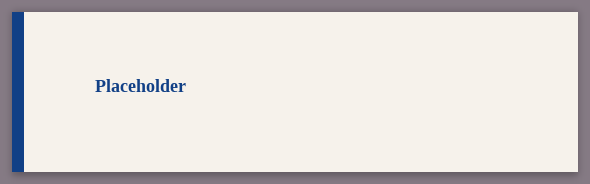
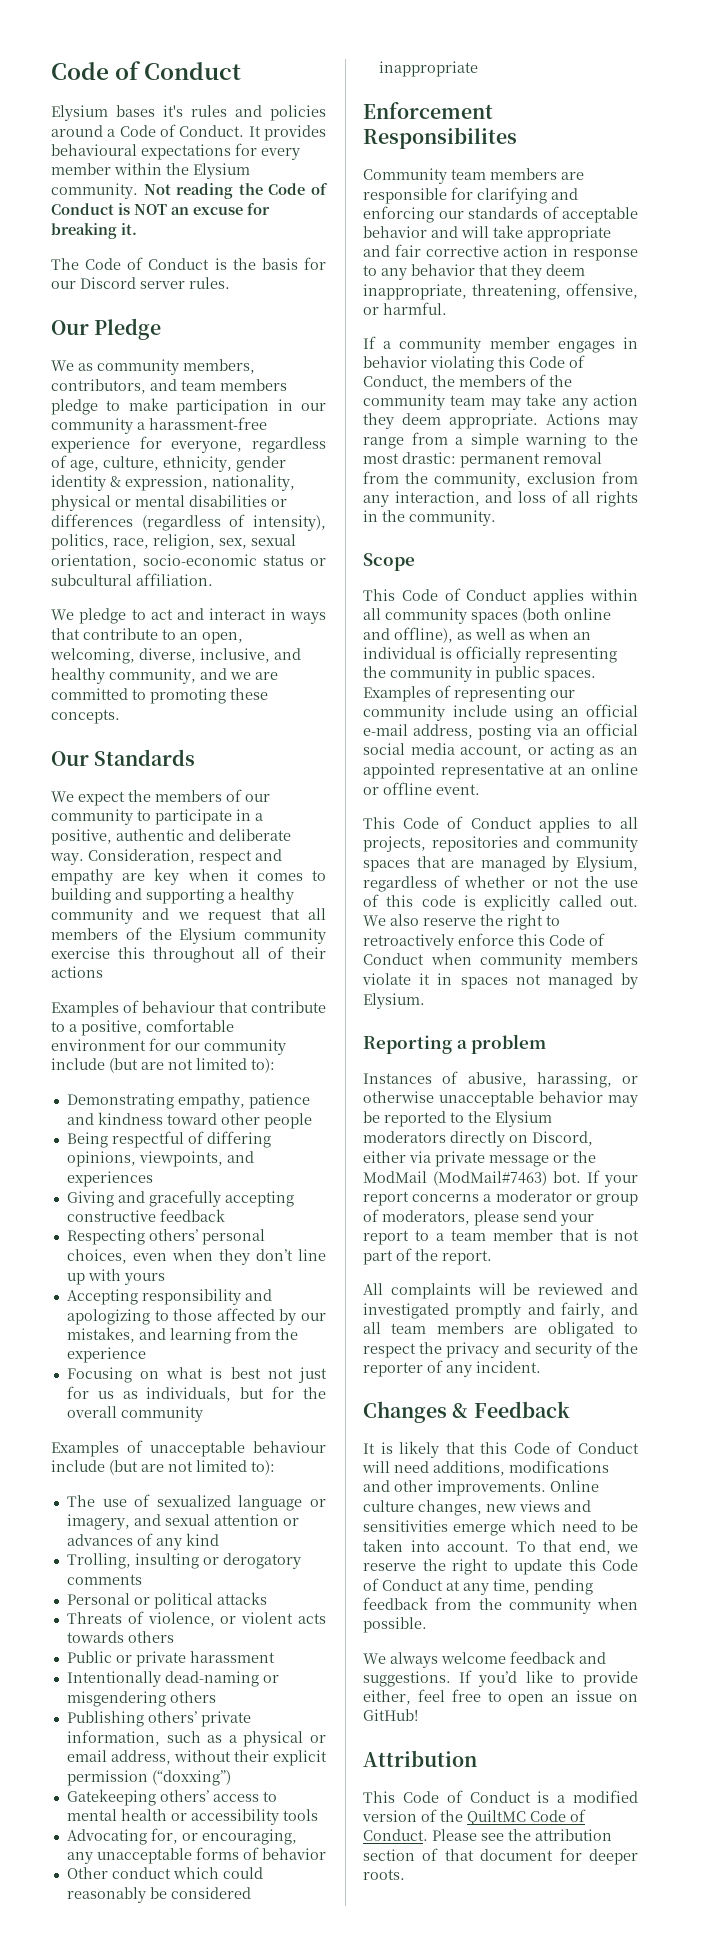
[95,79,186,92] Placeholder -> [51,61,242,80] [51,105,326,121] [51,124,326,141] [51,143,300,160] [51,163,250,179] [51,183,328,199] [51,203,270,215] [51,223,137,239] [51,257,326,270] [51,277,230,289] [51,318,162,340] [51,359,255,375] [51,379,287,394] [51,398,326,415] [51,417,267,434] [51,436,326,453] [51,455,286,472] [51,475,295,491] [51,495,287,511] [51,514,326,531] [51,534,296,550] [51,554,326,569] [51,573,213,586] [51,608,326,624] [51,628,243,644] [50,648,301,664] [51,668,278,684] [51,688,268,704] [51,709,120,724] [51,749,196,766] [51,789,270,806] [51,809,263,825] [51,829,291,845] [50,849,282,865] [51,868,326,885] [51,888,294,904] [51,908,326,924] [51,927,326,944] [51,946,326,963] [51,966,103,978] [51,1000,326,1017] [51,1019,234,1036] [51,1038,286,1055] [51,1058,275,1073] [66,1093,310,1109] [66,1112,312,1129] [66,1131,271,1148] [66,1151,254,1167] [66,1171,153,1187] [66,1190,294,1207] [66,1209,225,1222] [66,1229,265,1245] [66,1249,326,1265] [66,1269,165,1285] [66,1289,272,1305] [66,1308,327,1325] [66,1327,298,1344] [66,1347,146,1363] [66,1367,328,1383] [66,1386,326,1402] [66,1406,203,1422] [51,1440,326,1457] [51,1460,275,1475] [66,1494,326,1511] [66,1514,299,1530] [66,1533,219,1550] [66,1553,301,1569] [66,1574,142,1585] [66,1592,267,1609] [66,1611,326,1627] [66,1631,174,1643] [66,1651,275,1667] [66,1671,279,1687] [66,1691,216,1707] [66,1711,251,1727] [66,1730,327,1747] [66,1750,327,1766] [66,1770,231,1786] [66,1789,277,1806] [66,1809,318,1825] [66,1828,297,1845] [66,1847,326,1864] [66,1867,263,1879] [66,1887,251,1903] [378,61,478,77] [363,102,493,119] [363,127,517,149] [363,168,584,184] [363,187,578,204] [363,206,638,223] [363,225,611,242] [363,244,638,261] [363,264,585,280] [363,283,638,300] [363,302,447,315] [363,336,638,353] [363,355,585,372] [363,374,572,390] [363,393,638,410] [363,413,638,429] [363,432,638,449] [363,452,602,468] [363,471,638,488] [363,490,638,507] [363,510,496,526] [363,553,415,571] [363,588,638,605] [363,608,611,624] [363,627,591,643] [363,646,617,663] [363,666,596,682] [363,685,575,702] [363,704,638,721] [363,723,638,740] [363,743,638,759] [363,763,638,779] [363,782,480,795] [363,816,638,833] [363,836,638,852] [363,856,638,872] [363,875,638,892] [363,894,638,911] [363,914,560,930] [363,933,605,950] [363,953,638,969] [362,973,638,989] [363,993,425,1009] [363,1034,547,1054] [363,1071,638,1088] [363,1091,638,1107] [363,1111,552,1127] [363,1131,593,1147] [363,1151,596,1167] [363,1170,638,1187] [363,1190,638,1206] [363,1209,594,1226] [363,1229,639,1245] [363,1248,492,1265] [363,1283,638,1299] [363,1302,638,1319] [363,1322,638,1338] [363,1341,638,1358] [363,1360,541,1377] [363,1401,570,1423] [363,1441,639,1458] [362,1460,609,1476] [363,1480,599,1496] [363,1500,591,1516] [363,1520,638,1536] [363,1539,638,1555] [363,1559,638,1575] [363,1578,593,1595] [363,1597,638,1614] [363,1617,427,1633] [363,1651,606,1668] [363,1670,638,1687] [363,1689,638,1706] [363,1709,418,1721] [363,1750,477,1767] [363,1790,638,1803] [362,1809,586,1825] [363,1829,612,1841] [363,1848,638,1865] [363,1869,405,1880] Code of Conduct // Elysium bases it's rules and policies around a Code of Conduct. It provides behavioural expectations for every member within the Elysium community. Not reading the Code of Conduct is NOT an excuse for breaking it. // The Code of Conduct is the basis for our Discord server rules. // Our Pledge // We as community members, contributors, and team members pledge to make participation in our community a harassment-free experience for everyone, regardless of age, culture, ethnicity, gender identity & expression, nationality, physical or mental disabilities or differences (regardless of intensity), politics, race, religion, sex, sexual orientation, socio-economic status or subcultural affiliation. // We pledge to act and interact in ways that contribute to an open, welcoming, diverse, inclusive, and healthy community, and we are committed to promoting these concepts. // Our Standards // We expect the members of our community to participate in a positive, authentic and deliberate way. Consideration, respect and empathy are key when it comes to building and supporting a healthy community and we request that all members of the Elysium community exercise this throughout all of their actions // Examples of behaviour that contribute to a positive, comfortable environment for our community include (but are not limited to): // Demonstrating empathy, patience and kindness toward other people // Being respectful of differing opinions, viewpoints, and experiences // Giving and gracefully accepting constructive feedback // Respecting others’ personal choices, even when they don’t line up with yours // Accepting responsibility and apologizing to those affected by our mistakes, and learning from the experience // Focusing on what is best not just for us as individuals, but for the overall community // Examples of unacceptable behaviour include (but are not limited to): // The use of sexualized language or imagery, and sexual attention or advances of any kind // Trolling, insulting or derogatory comments // Personal or political attacks // Threats of violence, or violent acts towards others // Public or private harassment // Intentionally dead-naming or misgendering others // Publishing others’ private information, such as a physical or email address, without their explicit permission (“doxxing”) // Gatekeeping others’ access to mental health or accessibility tools // Advocating for, or encouraging, any unacceptable forms of behavior // Other conduct which could reasonably be considered inappropriate // Enforcement Responsibilites // Community team members are responsible for clarifying and enforcing our standards of acceptable behavior and will take appropriate and fair corrective action in response to any behavior that they deem inappropriate, threatening, offensive, or harmful. // If a community member engages in behavior violating this Code of Conduct, the members of the community team may take any action they deem appropriate. Actions may range from a simple warning to the most drastic: permanent removal from the community, exclusion from any interaction, and loss of all rights in the community. // Scope // This Code of Conduct applies within all community spaces (both online and offline), as well as when an individual is officially representing the community in public spaces. Examples of representing our community include using an official e-mail address, posting via an official social media account, or acting as an appointed representative at an online or offline event. // This Code of Conduct applies to all projects, repositories and community spaces that are managed by Elysium, regardless of whether or not the use of this code is explicitly called out. We also reserve the right to retroactively enforce this Code of Conduct when community members violate it in spaces not managed by Elysium. // Reporting a problem // Instances of abusive, harassing, or otherwise unacceptable behavior may be reported to the Elysium moderators directly on Discord, either via private message or the ModMail (ModMail#7463) bot. If your report concerns a moderator or group of moderators, please send your report to a team member that is not part of the report. // All complaints will be reviewed and investigated promptly and fairly, and all team members are obligated to respect the privacy and security of the reporter of any incident. // Changes & Feedback // It is likely that this Code of Conduct will need additions, modifications and other improvements. Online culture changes, new views and sensitivities emerge which need to be taken into account. To that end, we reserve the right to update this Code of Conduct at any time, pending feedback from the community when possible. // We always welcome feedback and suggestions. If you’d like to provide either, feel free to open an issue on GitHub! // Attribution // This Code of Conduct is a modified version of the QuiltMC Code of Conduct. Please see the attribution section of that document for deeper roots.

